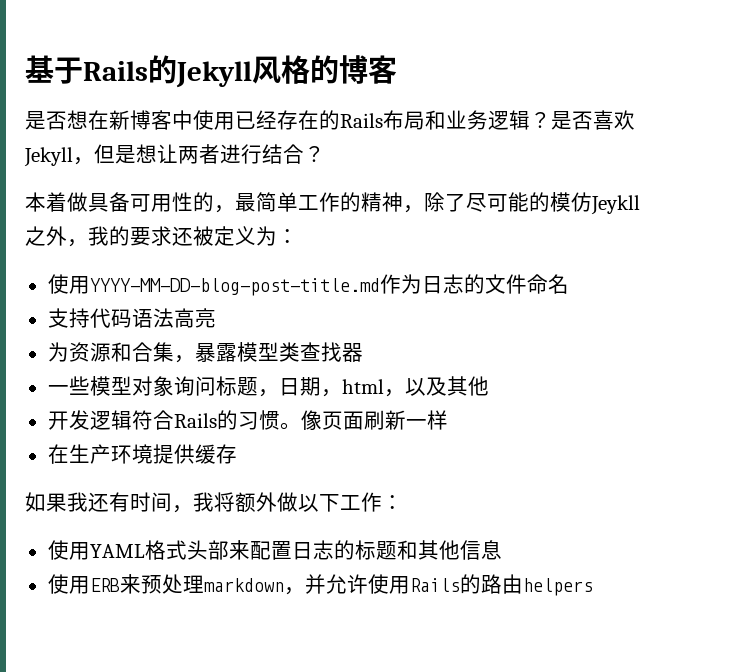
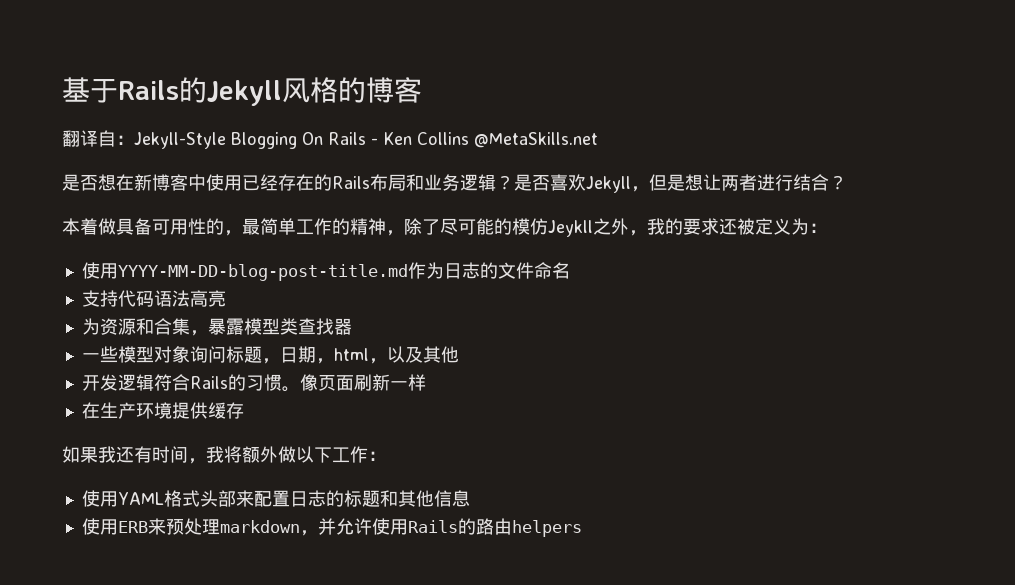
(397, 69) none -> [62,130,598,149] // 翻译自：Jekyll-Style Blogging On Rails - Ken Collins @MetaSkills.net

